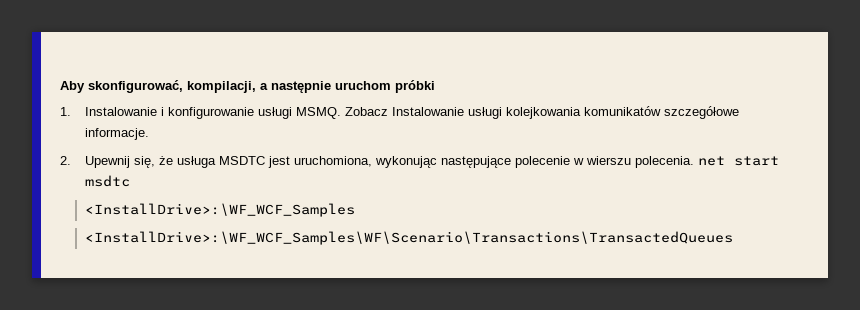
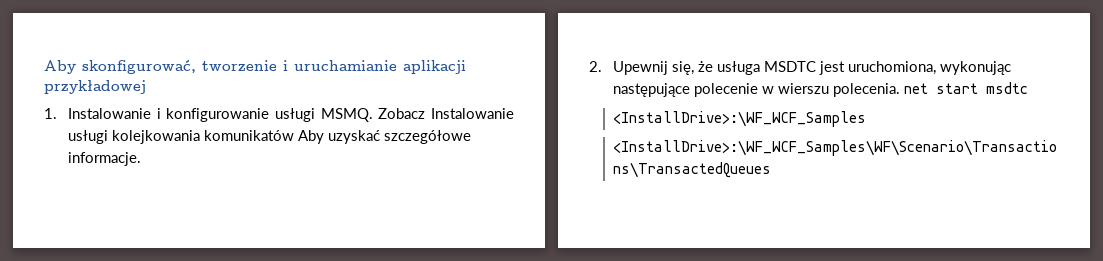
[187,80,435,93] kompilacji, a następnie uruchom próbki -> [202,60,466,74] [44,80,146,94] tworzenie i uruchamianie aplikacji przykładowej
(661, 111) none -> [297,130,380,144] Aby uzyskać

